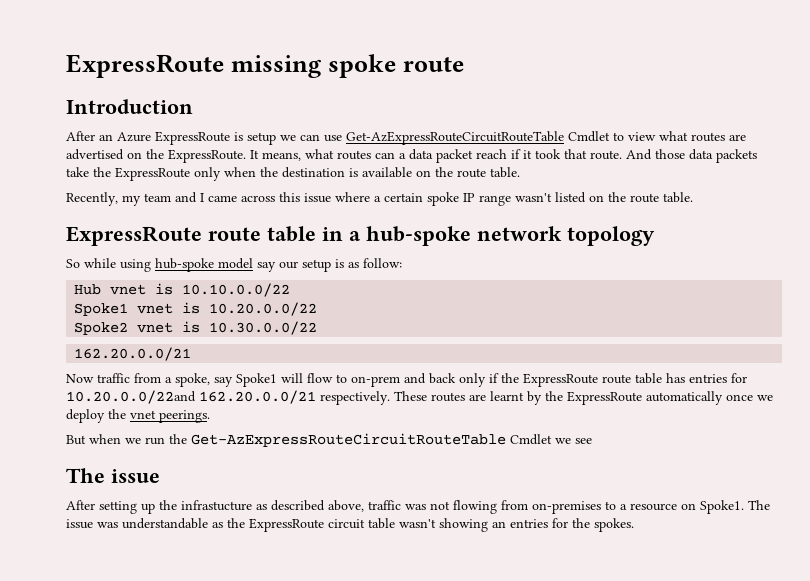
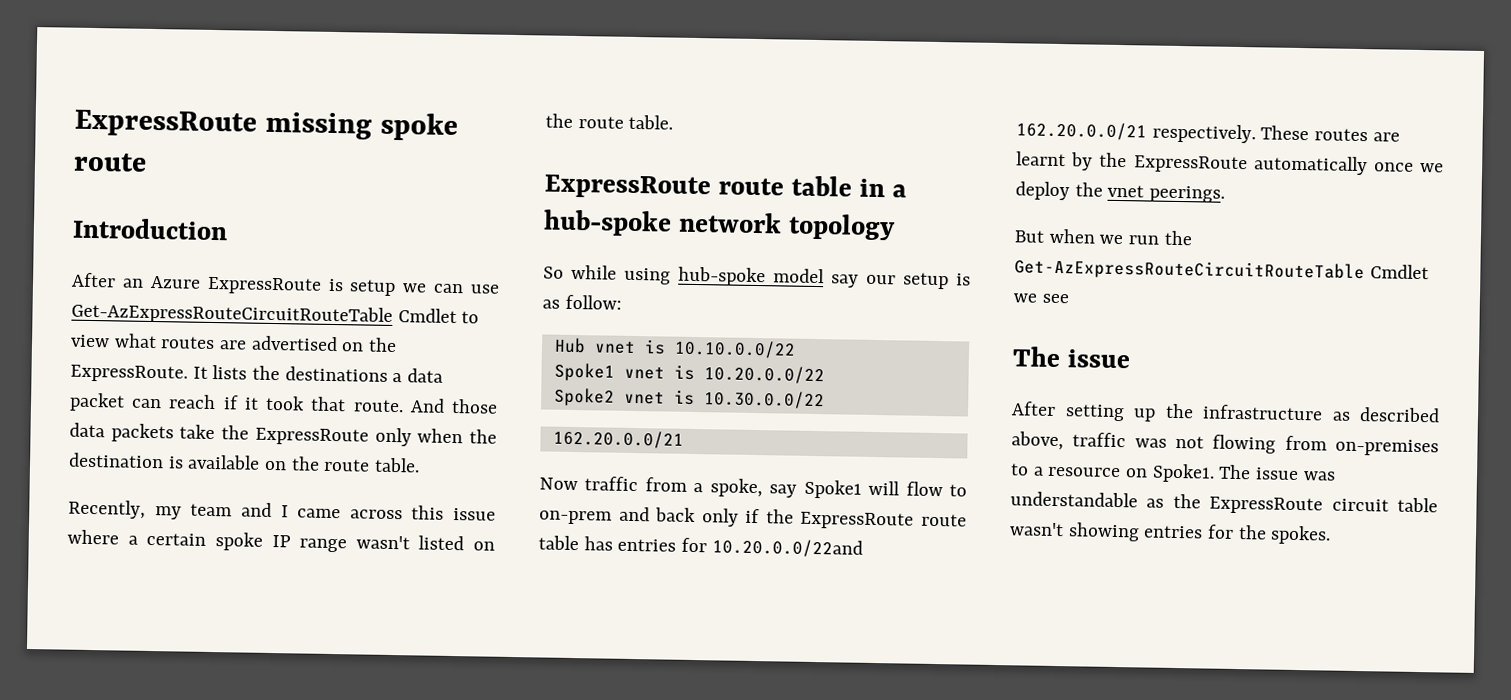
[262,149,395,161] means, what routes can -> [212,365,388,382] lists the destinations
(473, 156) none -> [131,398,163,409] can
[181,500,252,511] infrastucture -> [1202,404,1323,421] infrastructure
[492,521,506,528] an -> (1140, 532) none

